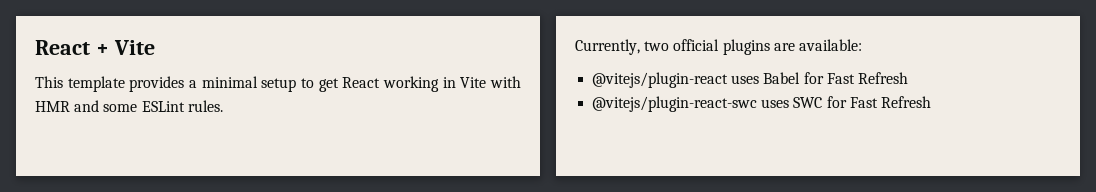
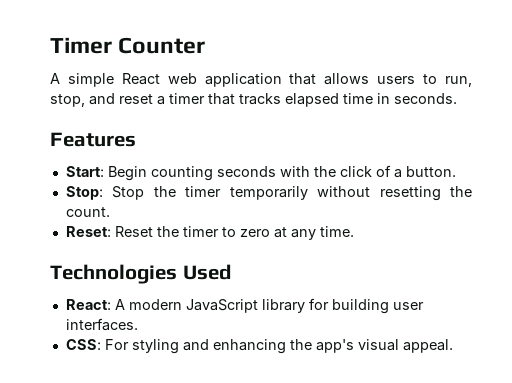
[35,40,155,55] [35,76,521,92] [35,100,223,112] [575,39,862,55] [592,72,908,88] [592,96,931,112] React + Vite // This template provides a minimal setup to get React working in Vite with HMR and some ESLint rules. // Currently, two official plugins are available: // @vitejs/plugin-react uses Babel for Fast Refresh // @vitejs/plugin-react-swc uses SWC for Fast Refresh -> [50,37,206,54] [50,73,473,87] [50,93,457,107] [50,132,136,147] [65,165,456,181] [65,186,473,201] [65,207,110,217] [65,226,354,240] [50,264,231,284] [65,298,424,314] [65,318,138,331] [65,339,453,354] Timer Counter // A simple React web application that allows users to run, stop, and reset a timer that tracks elapsed time in seconds. // Features // Start: Begin counting seconds with the click of a button. // Stop: Stop the timer temporarily without resetting the count. // Reset: Reset the timer to zero at any time. // Technologies Used // React: A modern JavaScript library for building user interfaces. // CSS: For styling and enhancing the app's visual appeal.

